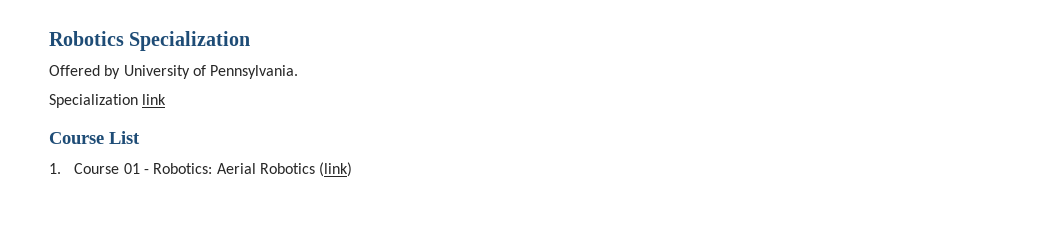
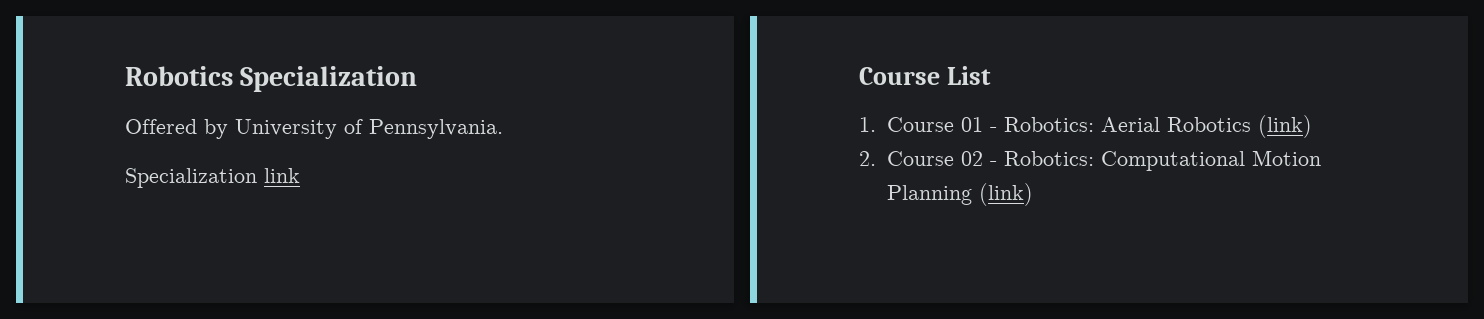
(353, 169) none -> [859,150,1321,171] [886,183,1033,206] // 2. Course 02 - Robotics: Computational Motion Planning (link)

